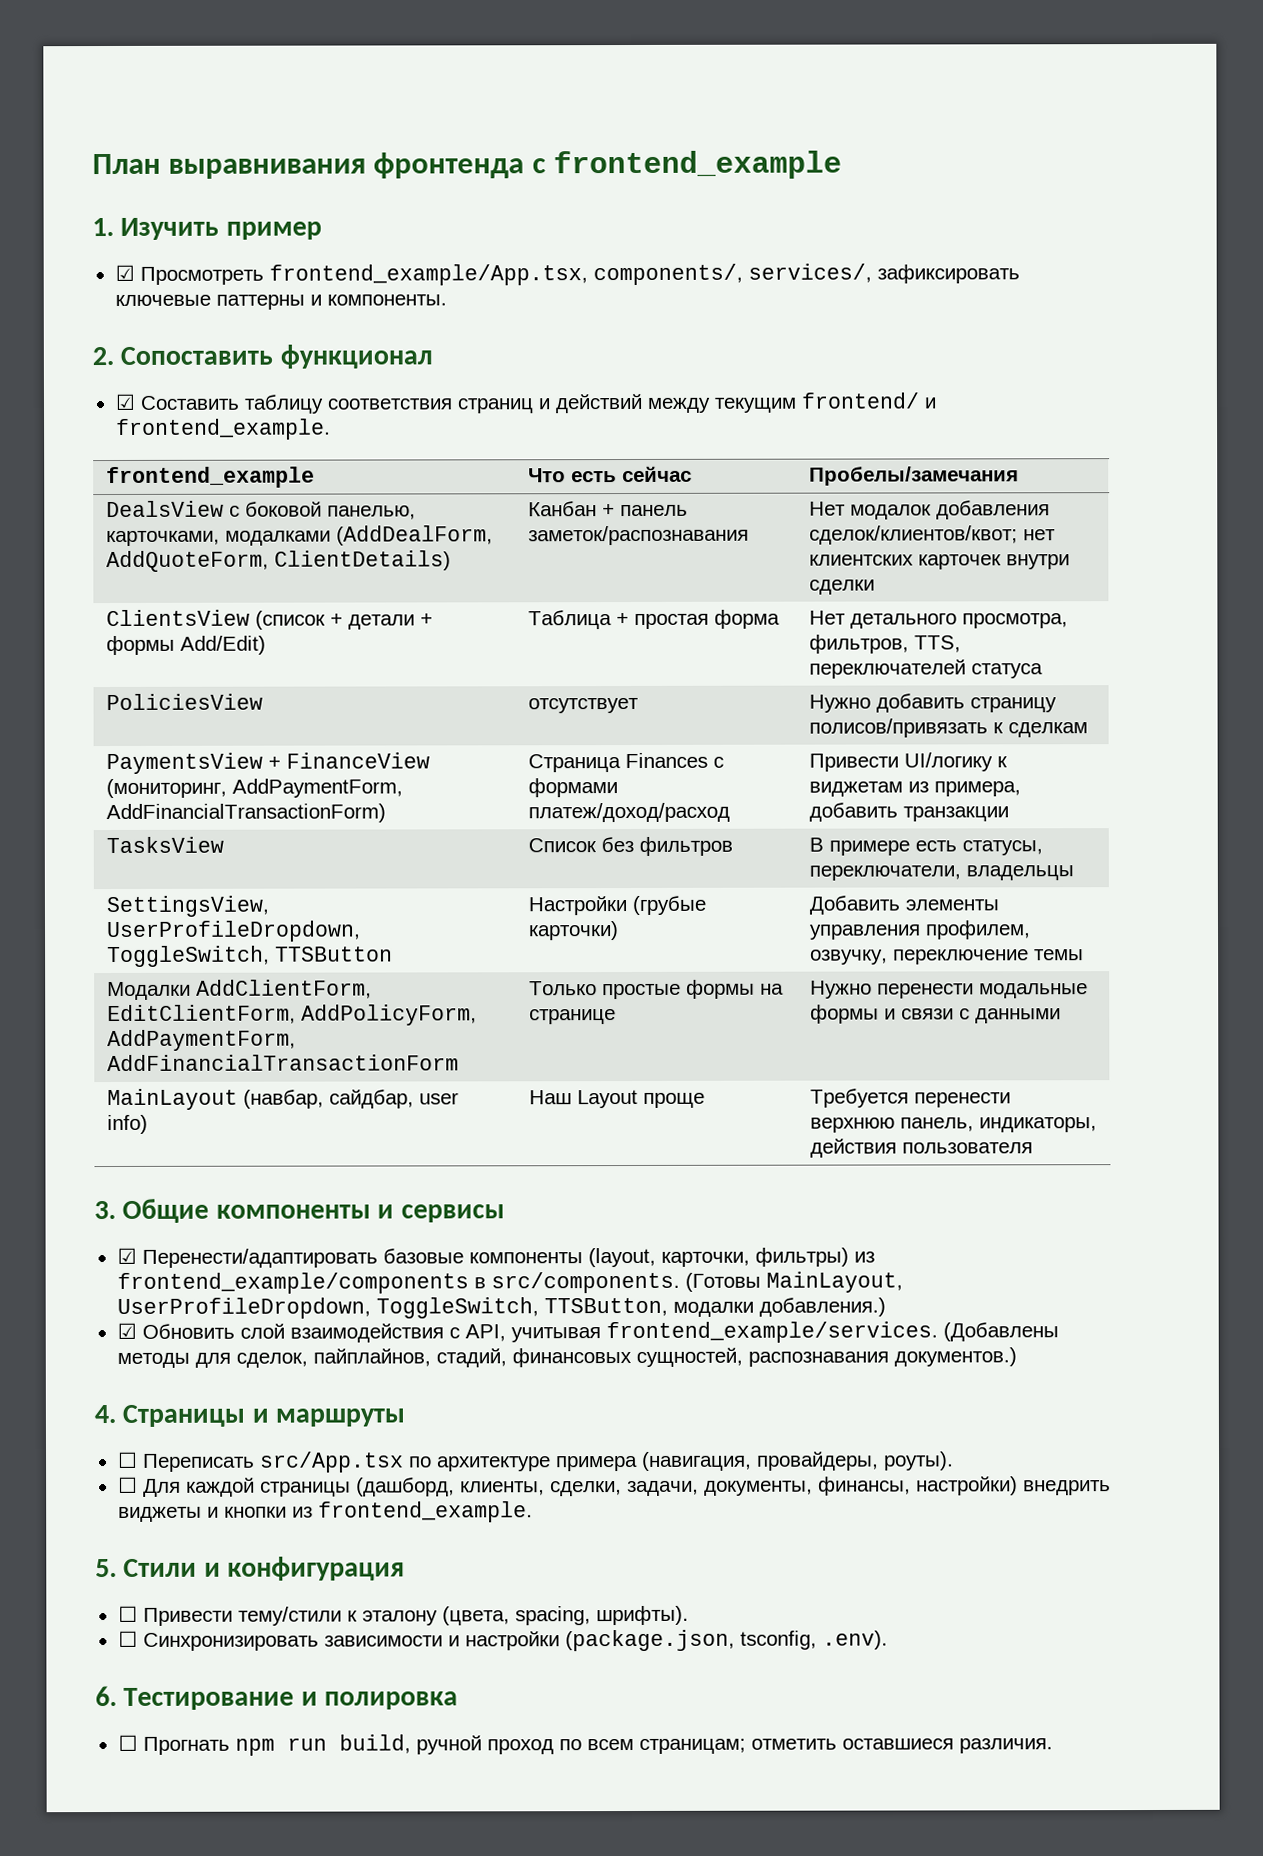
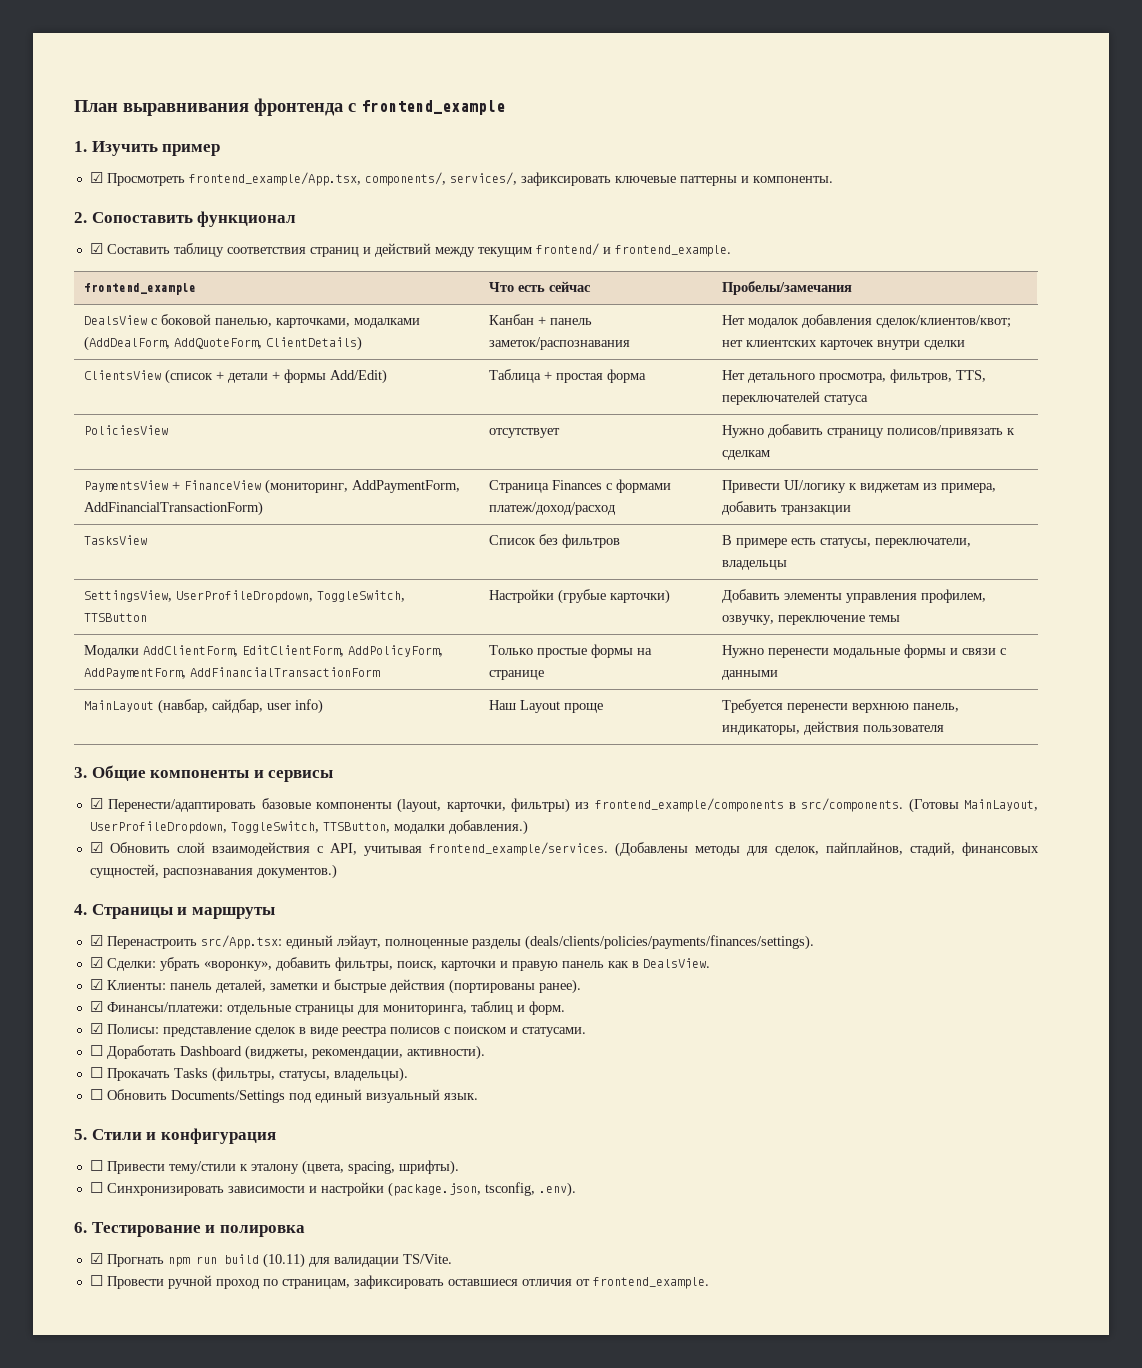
[117,1451,954,1473] [117,1476,1111,1497] [117,1501,533,1523] ☐ Переписать src/App.tsx по архитектуре примера (навигация, провайдеры, роуты). // ☐ Для каждой страницы (дашборд, клиенты, сделки, задачи, документы, финансы, настройки) внедрить виджеты и кнопки из frontend_example. -> [89,935,814,950] [89,957,710,971] [89,979,581,994] [89,1001,565,1015] [89,1023,586,1037] [89,1045,485,1060] [89,1067,408,1082] [89,1089,478,1103] ☑ Перенастроить src/App.tsx: единый лэйаут, полноценные разделы (deals/clients/policies/payments/finances/settings). // ☑ Сделки: убрать «воронку», добавить фильтры, поиск, карточки и правую панель как в DealsView. // ☑ Клиенты: панель деталей, заметки и быстрые действия (портированы ранее). // ☑ Финансы/платежи: отдельные страницы для мониторинга, таблиц и форм. // ☑ Полисы: представление сделок в виде реестра полисов с поиском и статусами. // ☐ Доработать Dashboard (виджеты, рекомендации, активности). // ☐ Прокачать Tasks (фильтры, статусы, владельцы). // ☐ Обновить Documents/Settings под единый визуальный язык.
[117,1734,138,1751] ☐ -> [89,1253,103,1264] ☑
[338,1734,1053,1755] build, ручной проход по всем страницам; отметить оставшиеся различия. -> [223,1253,452,1268] [89,1275,709,1289] build (10.11) для валидации TS/Vite. // ☐ Провести ручной проход по страницам, зафиксировать оставшиеся отличия от frontend_example.

